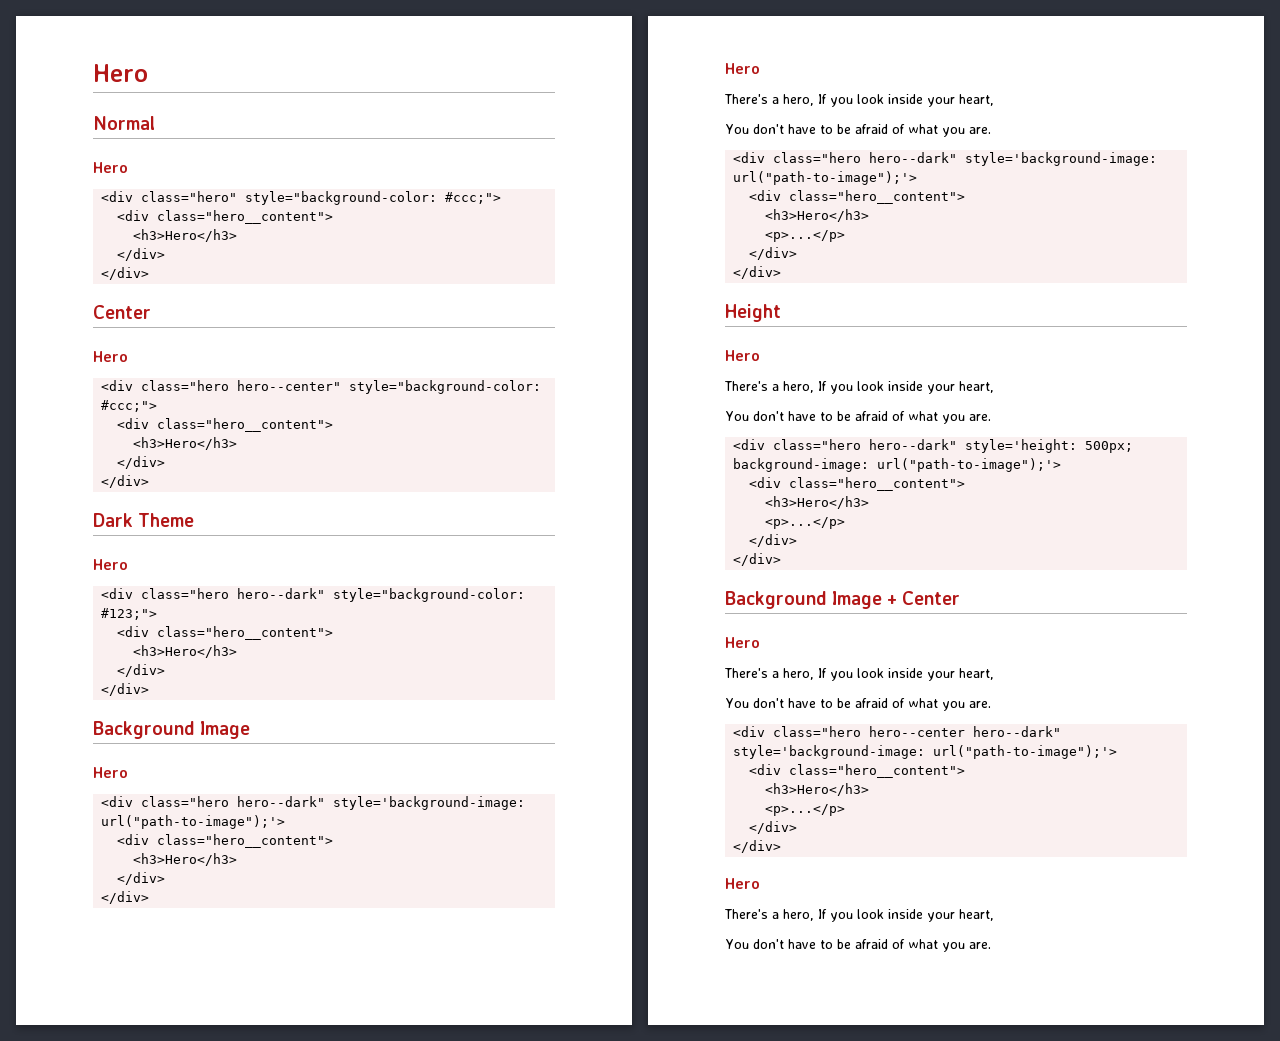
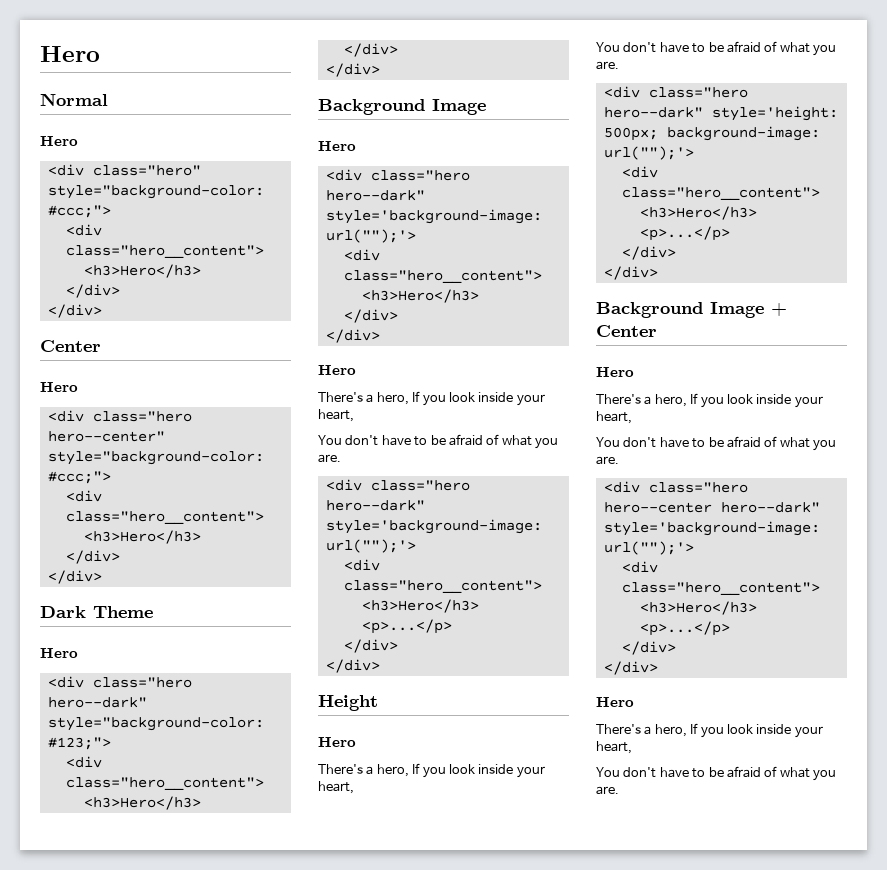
[101,815,286,829] url("path-to-image");'> -> [325,229,416,243] url("");'>
[733,171,918,185] url("path-to-image");'> -> [325,539,416,553] url("");'>
[877,458,1062,472] url("path-to-image");'> -> [603,146,694,160] url("");'>
[933,745,1118,759] url("path-to-image");'> -> [603,541,694,555] url("");'>

